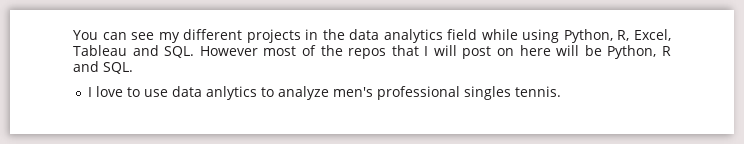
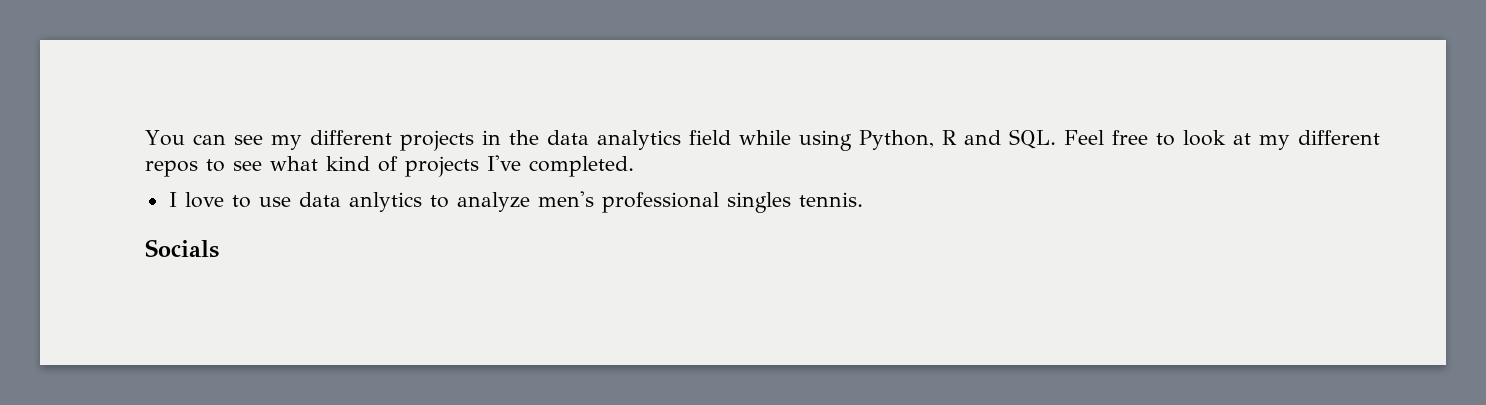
[617,29,672,41] [73,45,671,59] [73,61,133,74] R, Excel, Tableau and SQL. However most of the repos that I will post on here will be Python, R and SQL. -> [941,129,1380,150] [145,155,634,177] R and SQL. Feel free to look at my different repos to see what kind of projects I've completed.
(561, 91) none -> [145,239,219,258] // Socials

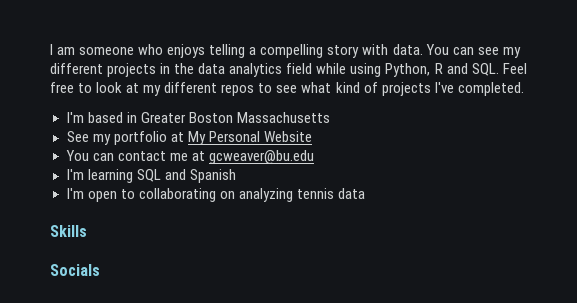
(145, 138) none -> [50,44,423,58] I am someone who enjoys telling a compelling story with data.
[168,191,863,213] I love to use data anlytics to analyze men's professional singles tennis. -> [66,112,330,123] [66,131,312,145] [65,150,314,164] [66,169,236,183] [66,188,365,202] [50,225,87,237] I'm based in Greater Boston Massachusetts // See my portfolio at My Personal Website // You can contact me at gcweaver@bu.edu // I'm learning SQL and Spanish // I'm open to collaborating on analyzing tennis data // Skills

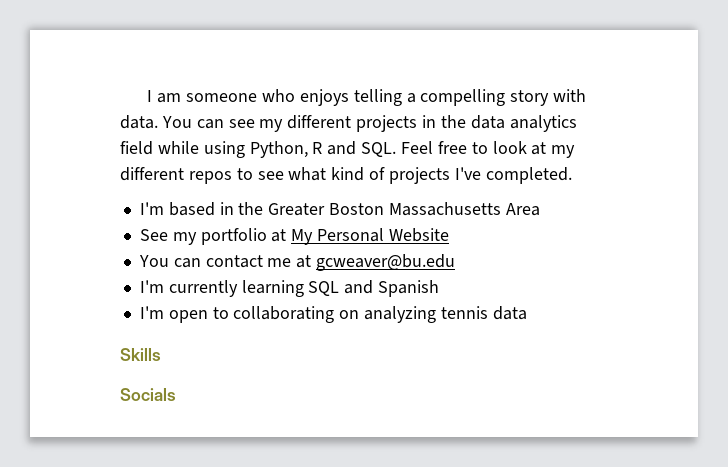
(137, 117) none -> [238,202,264,215] the
(330, 117) none -> [505,203,540,216] Area
(84, 174) none -> [168,280,238,297] currently

